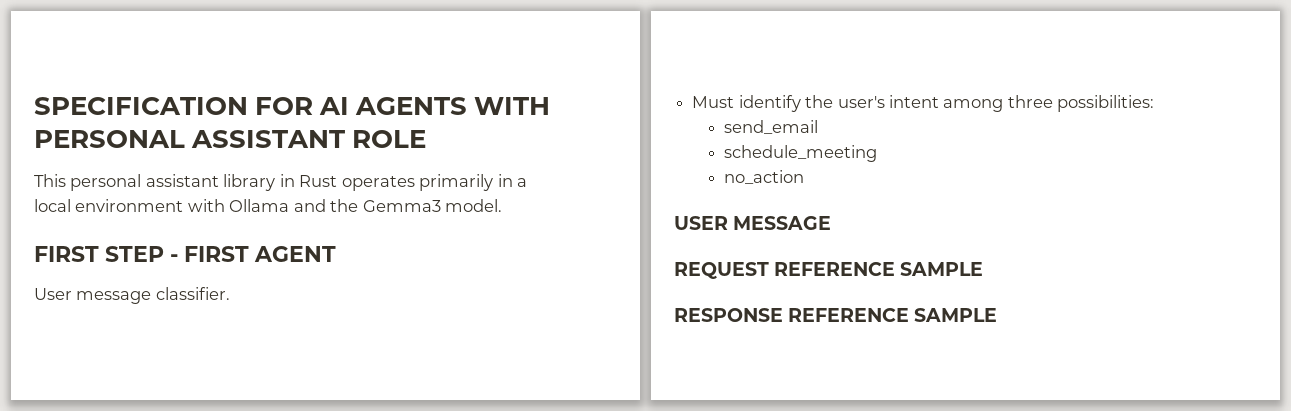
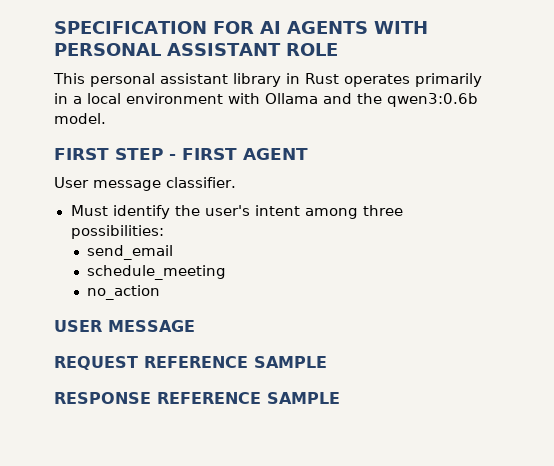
[362,200,441,212] Gemma3 -> [387,93,478,107] qwen3:0.6b

